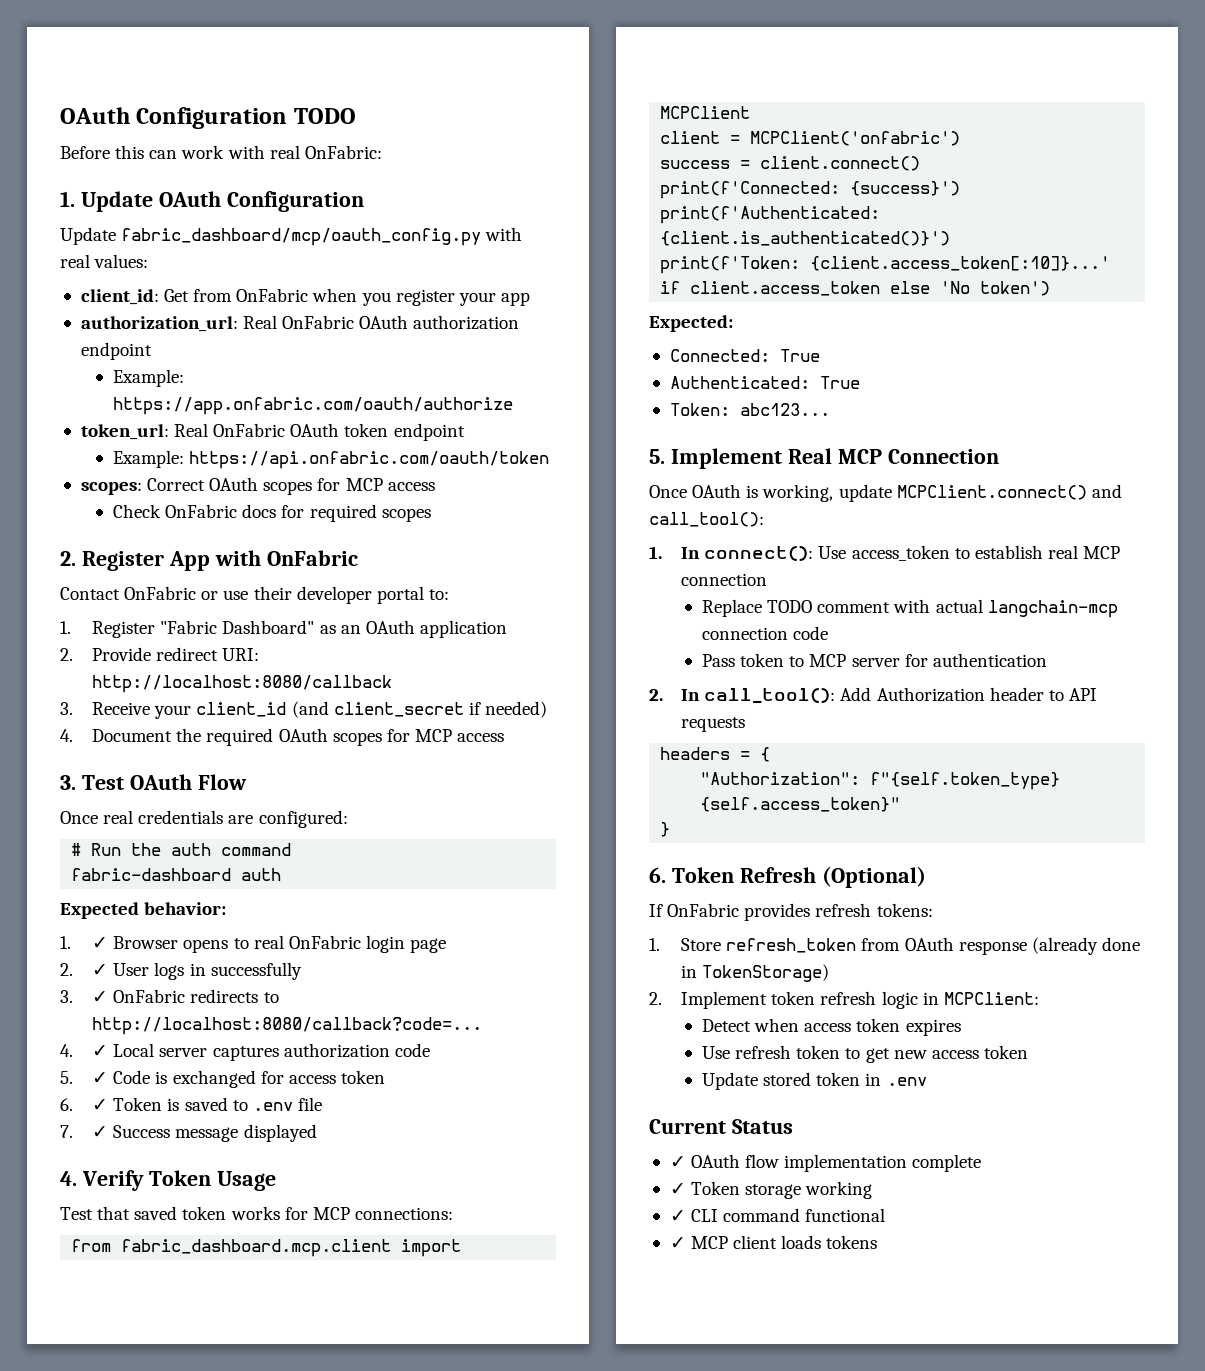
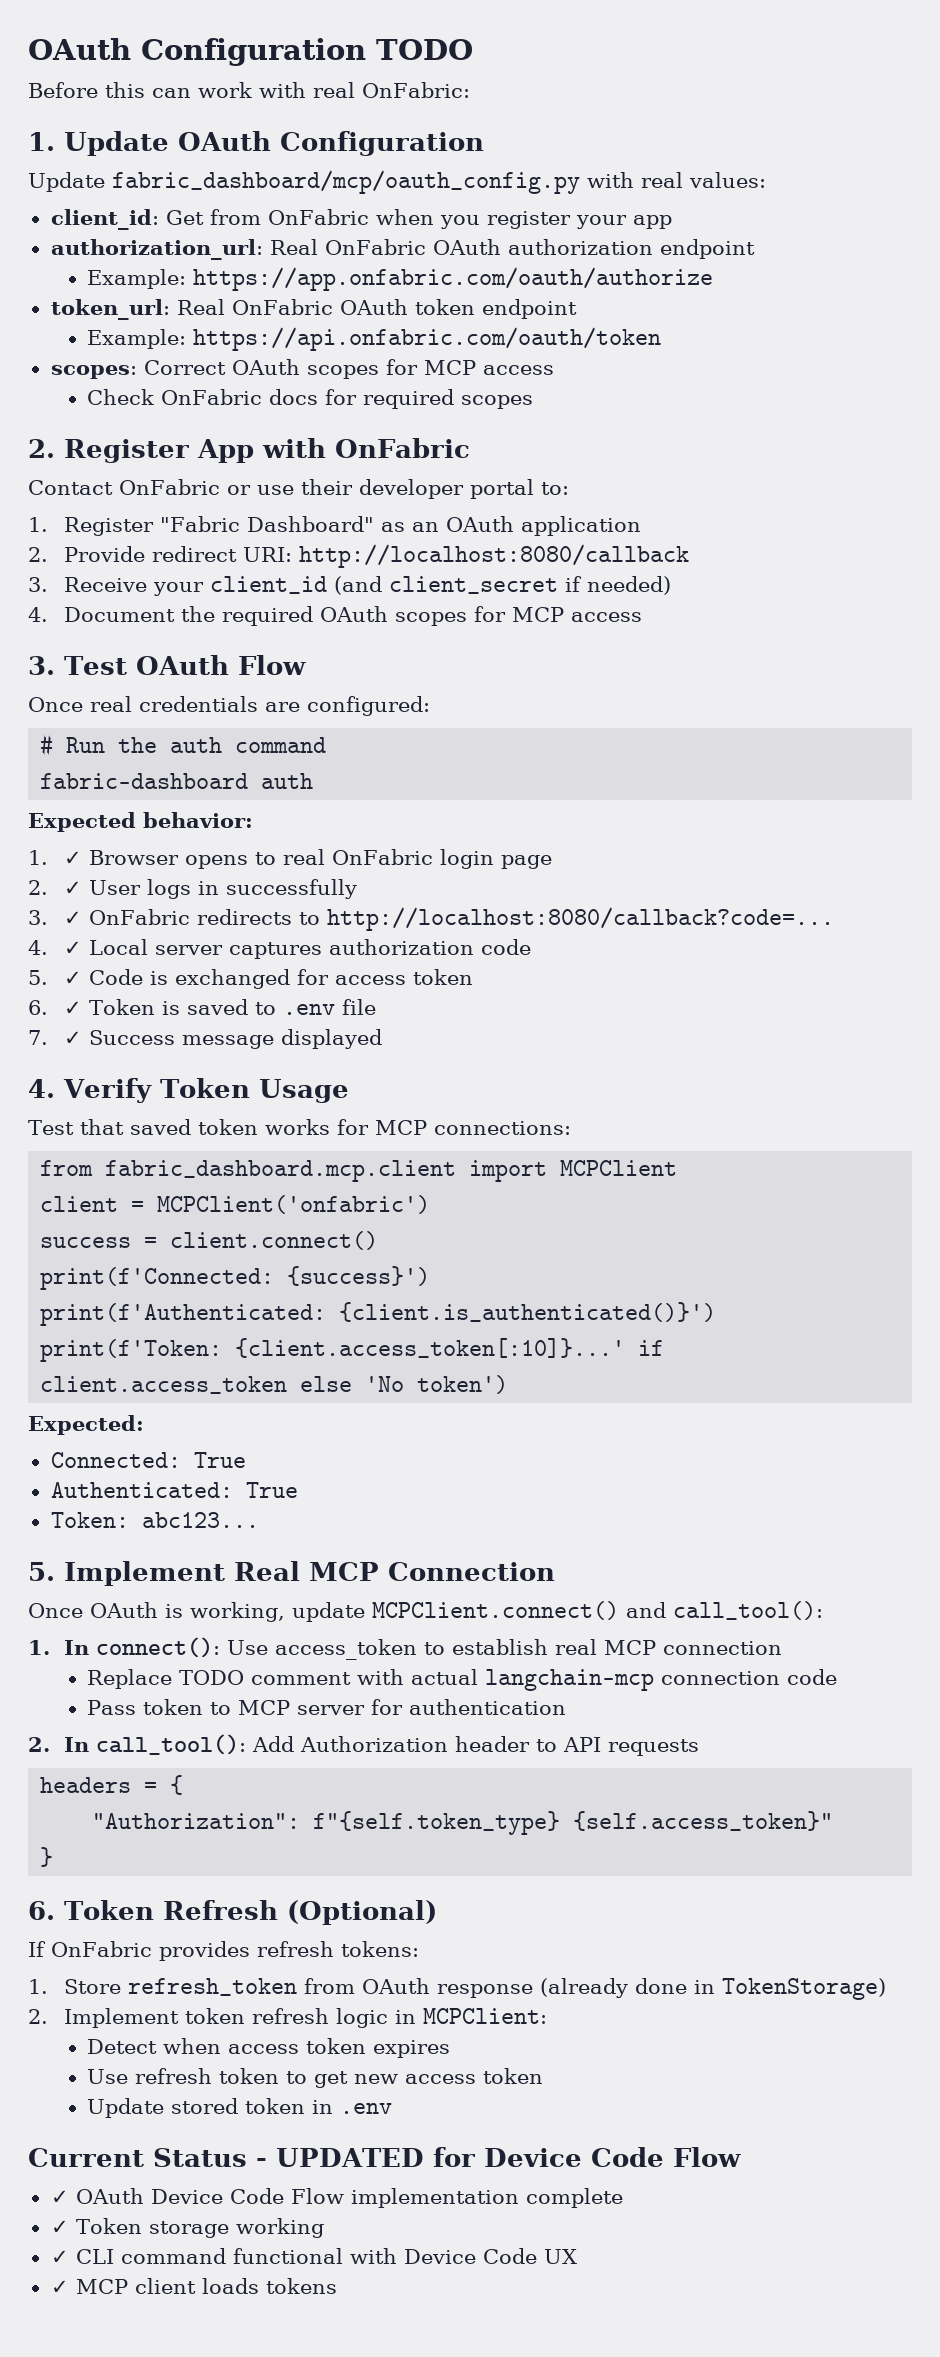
(793, 1126) none -> [256,2147,741,2167] - UPDATED for Device Code Flow
[745,1154,780,1168] flow -> [150,2188,344,2204] Device Code Flow
(886, 1215) none -> [349,2248,577,2264] with Device Code UX

